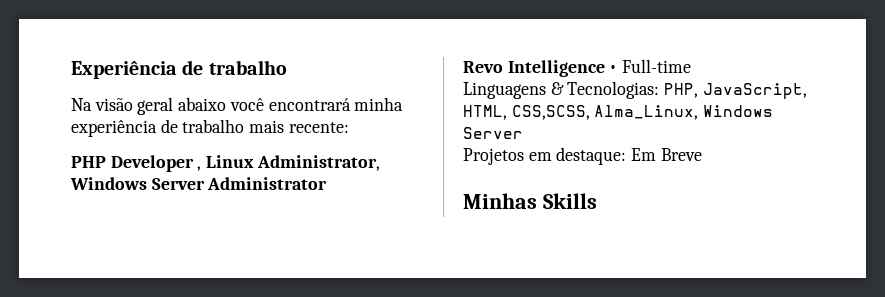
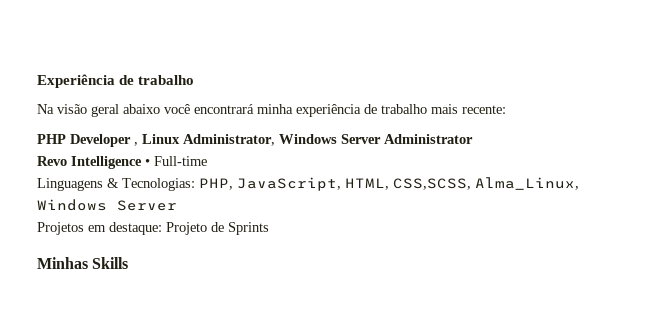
[631,148,702,161] Em Breve -> [166,222,269,235] Projeto de Sprints

